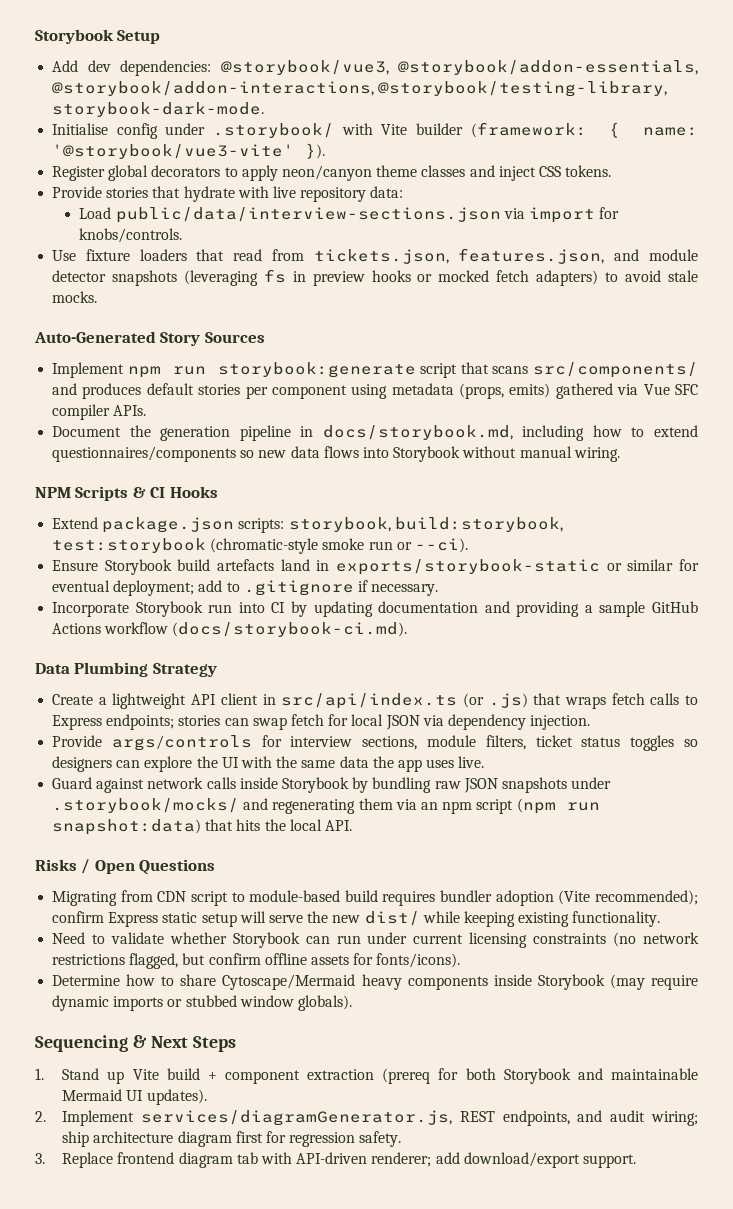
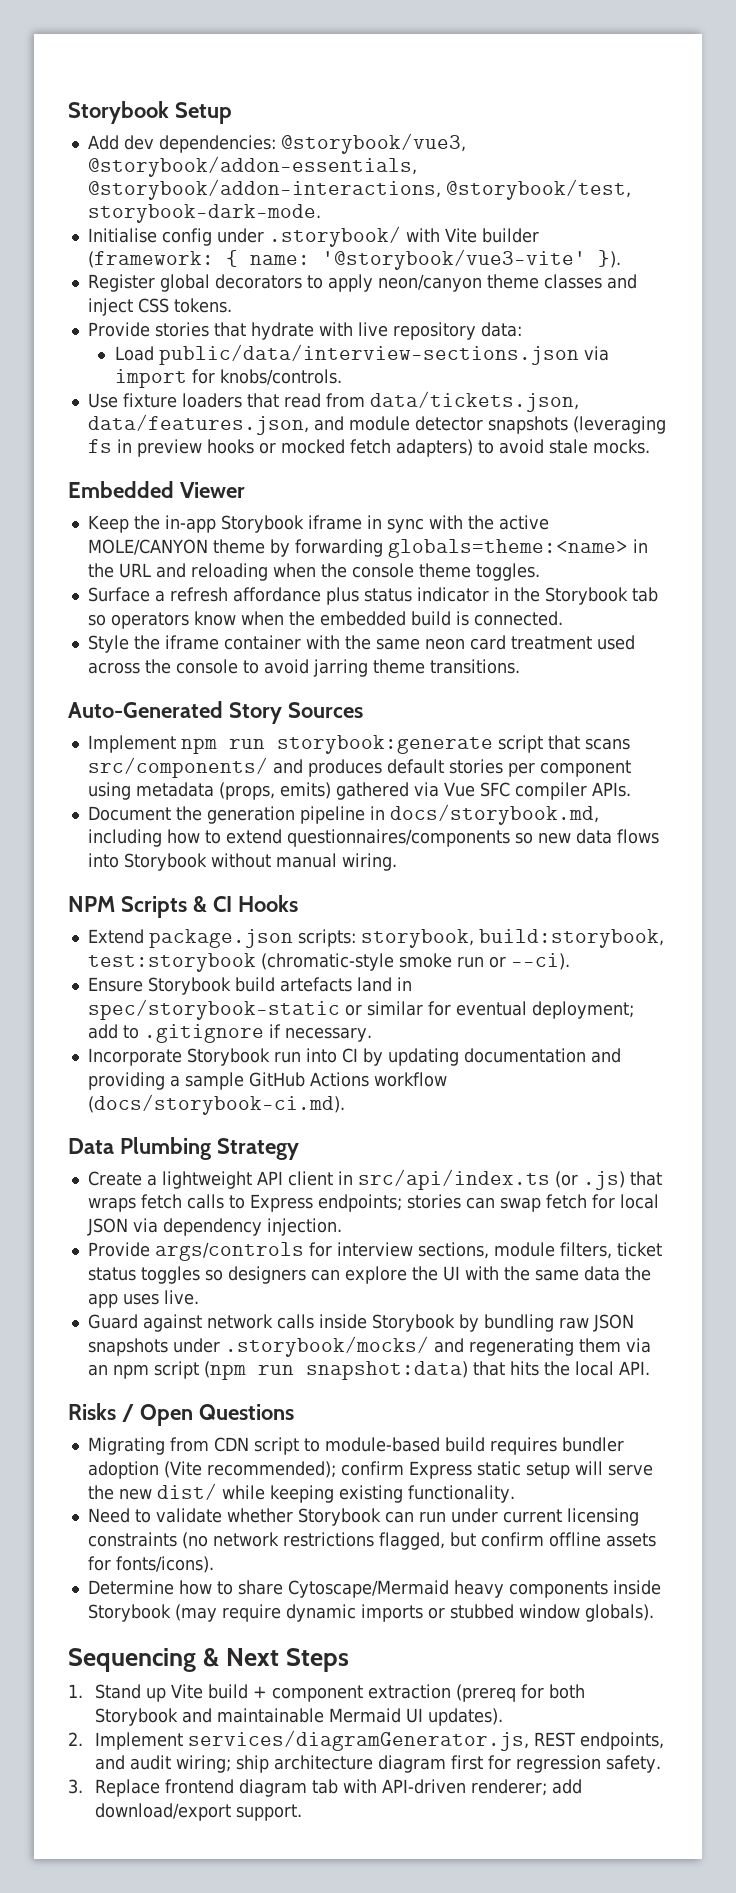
[378,81,668,97] @storybook/testing-library, -> [445,179,631,200] @storybook/test,
[313,248,605,264] tickets.json, features.json, -> [369,391,579,412] [87,414,309,435] data/tickets.json, data/features.json,
(98, 297) none -> [68,481,245,498] [87,515,549,533] [87,539,648,558] [87,563,540,581] [87,587,658,605] [87,611,563,629] [87,635,635,653] [87,659,520,677] // Embedded Viewer // Keep the in-app Storybook iframe in sync with the active MOLE/CANYON theme by forwarding globals=theme:<name> in the URL and reloading when the console theme toggles. // Surface a refresh affordance plus status indicator in the Storybook tab so operators know when the embedded build is connected. // Style the iframe container with the same neon card treatment used across the console to avoid jarring theme transitions.
[336,559,601,575] exports/storybook-static -> [87,999,340,1020] spec/storybook-static

